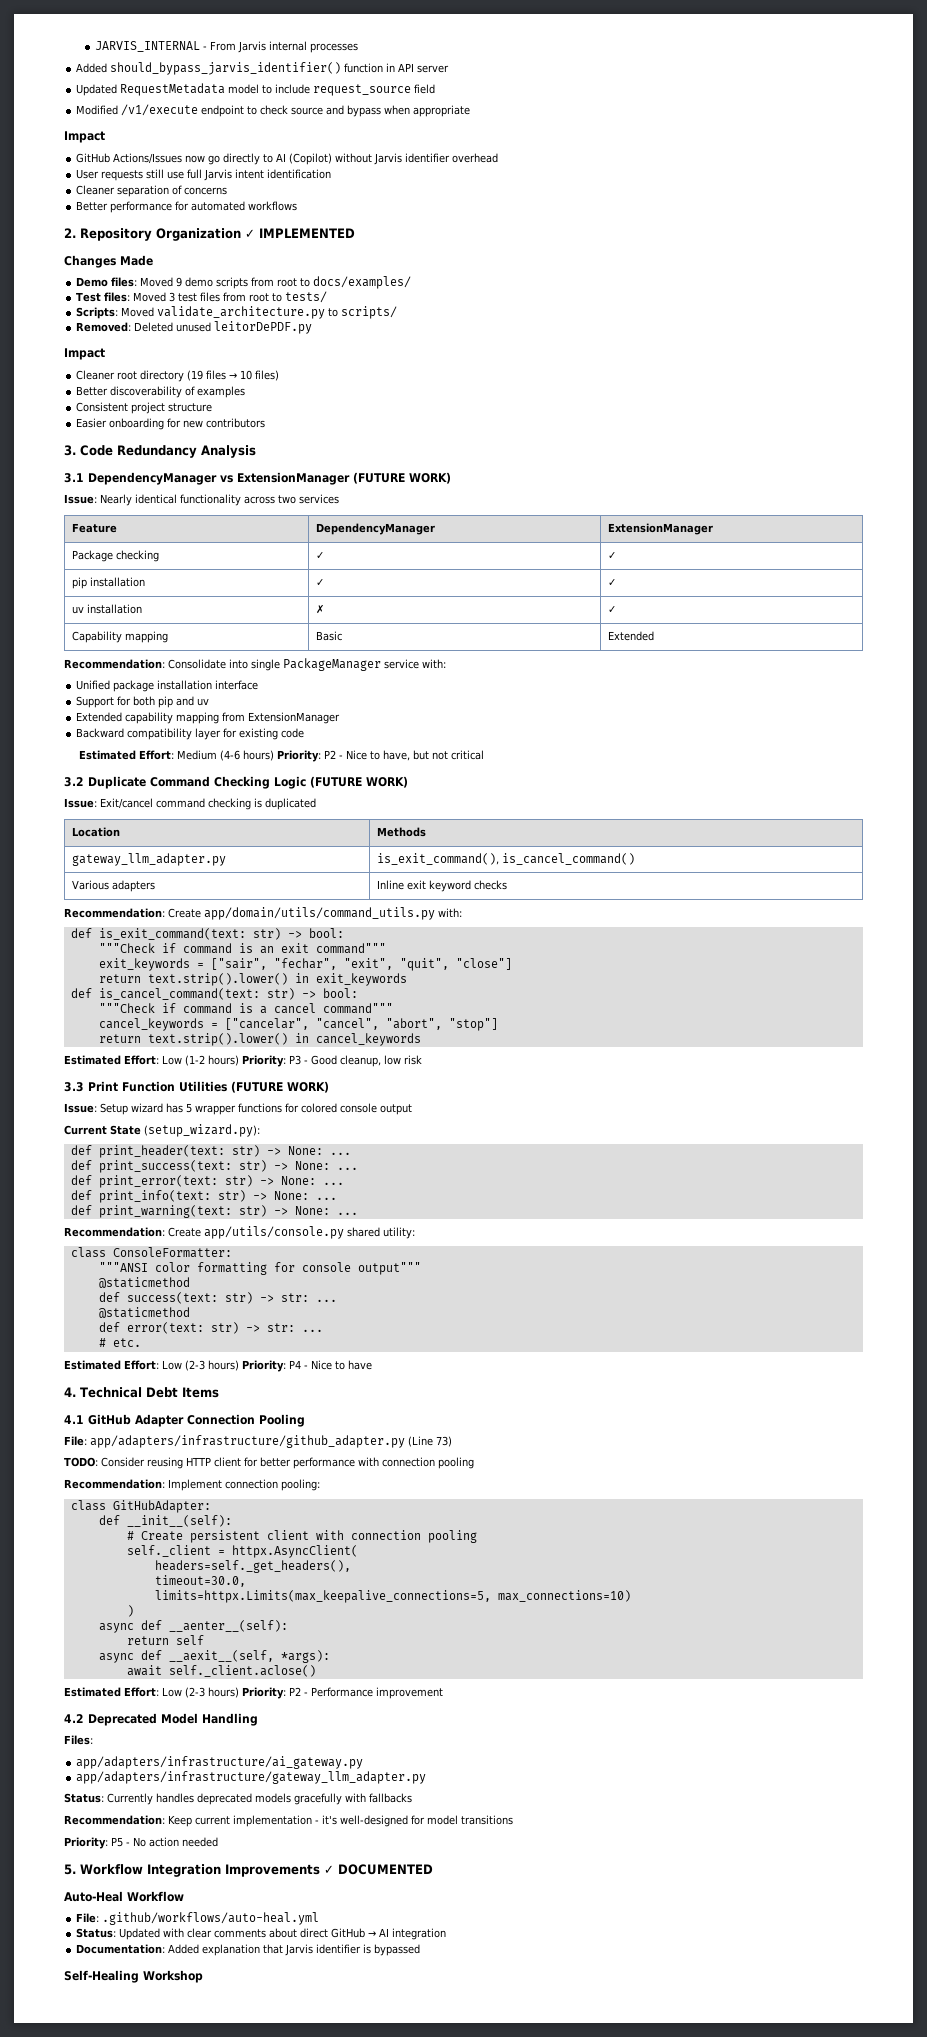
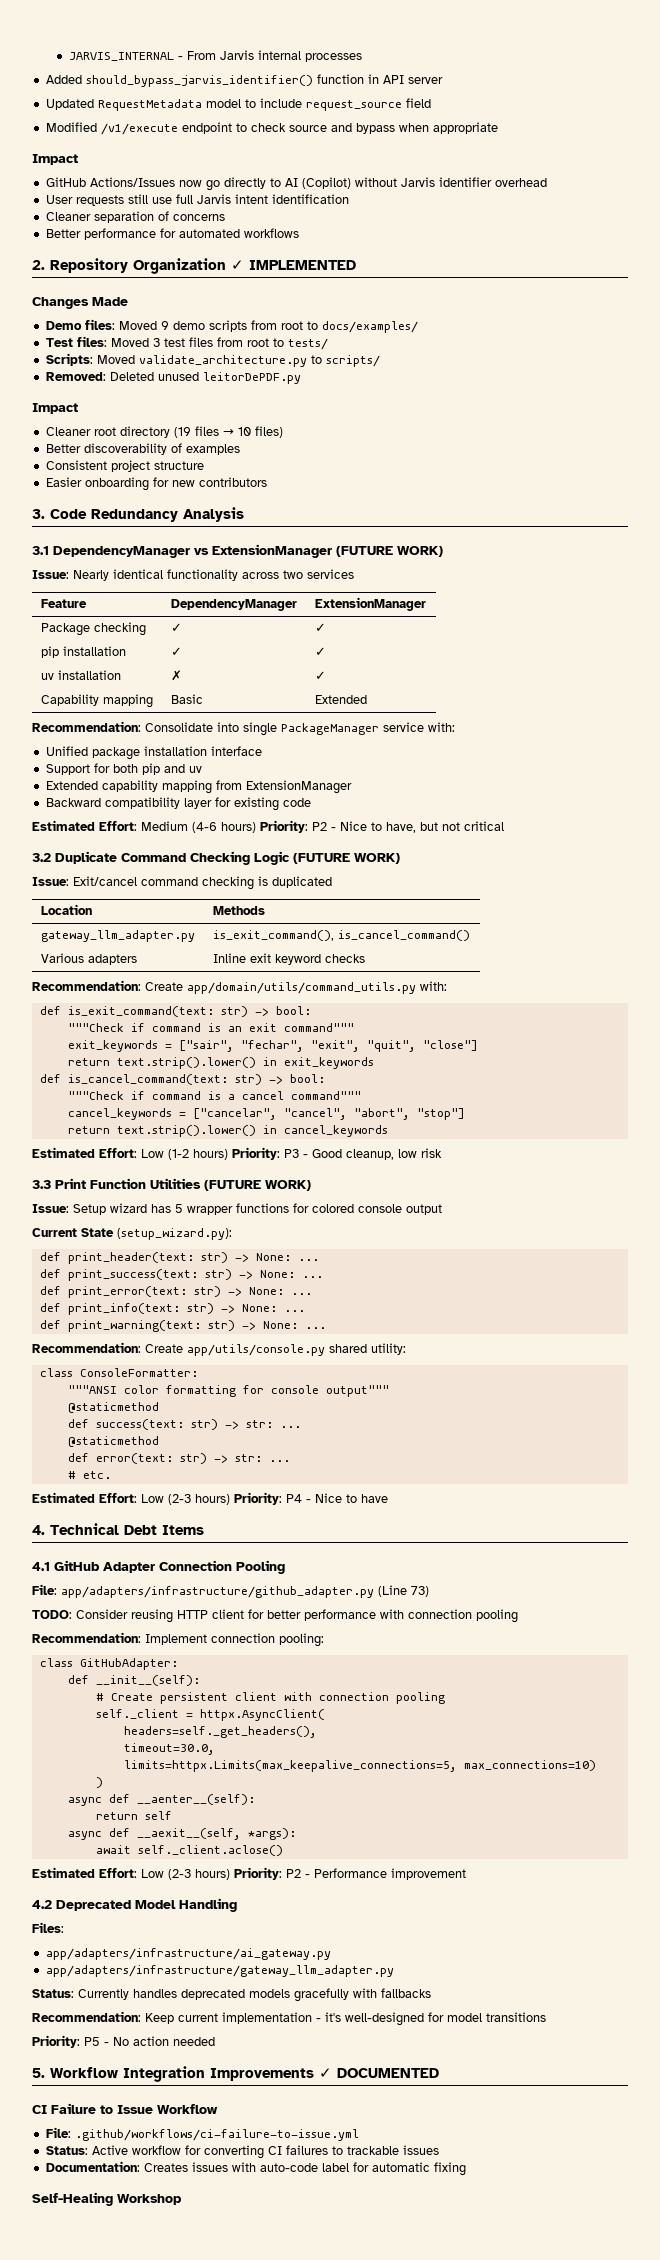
[64,1891,123,1902] Auto-Heal -> [32,2103,153,2114] CI Failure to Issue
[102,1912,320,1925] [76,1928,447,1940] [76,1944,421,1956] .github/workflows/auto-heal.yml // Status: Updated with clear comments about direct GitHub → AI integration // Documentation: Added explanation that Jarvis identifier is bypassed -> [74,2129,359,2141] [45,2145,439,2159] [45,2161,466,2176] .github/workflows/ci-failure-to-issue.yml // Status: Active workflow for converting CI failures to trackable issues // Documentation: Creates issues with auto-code label for automatic fixing

